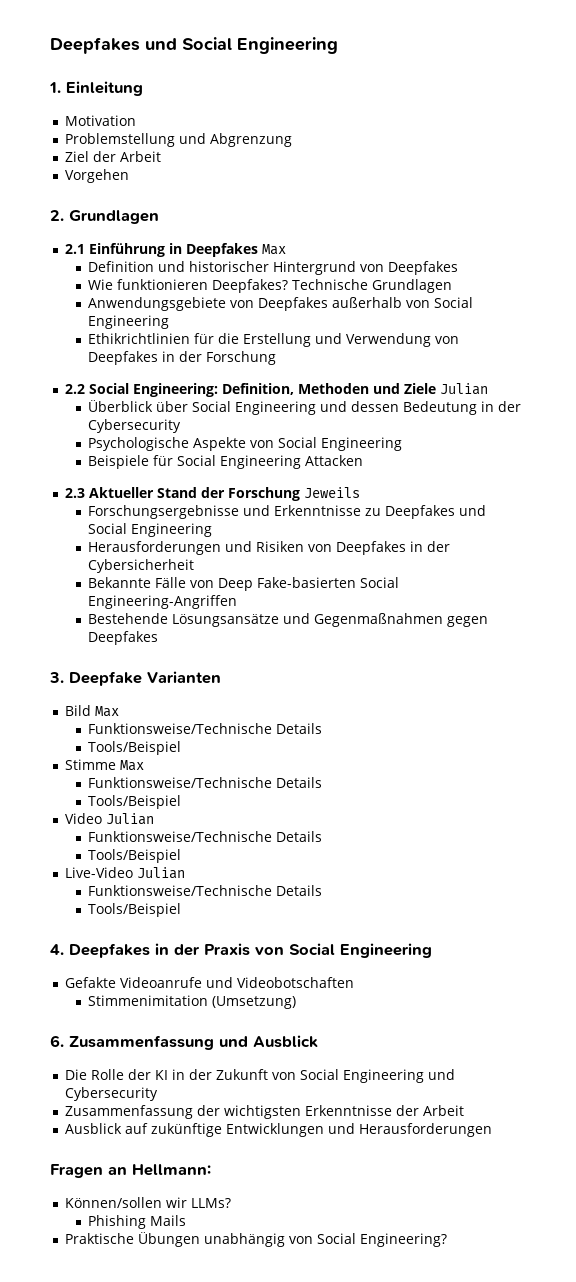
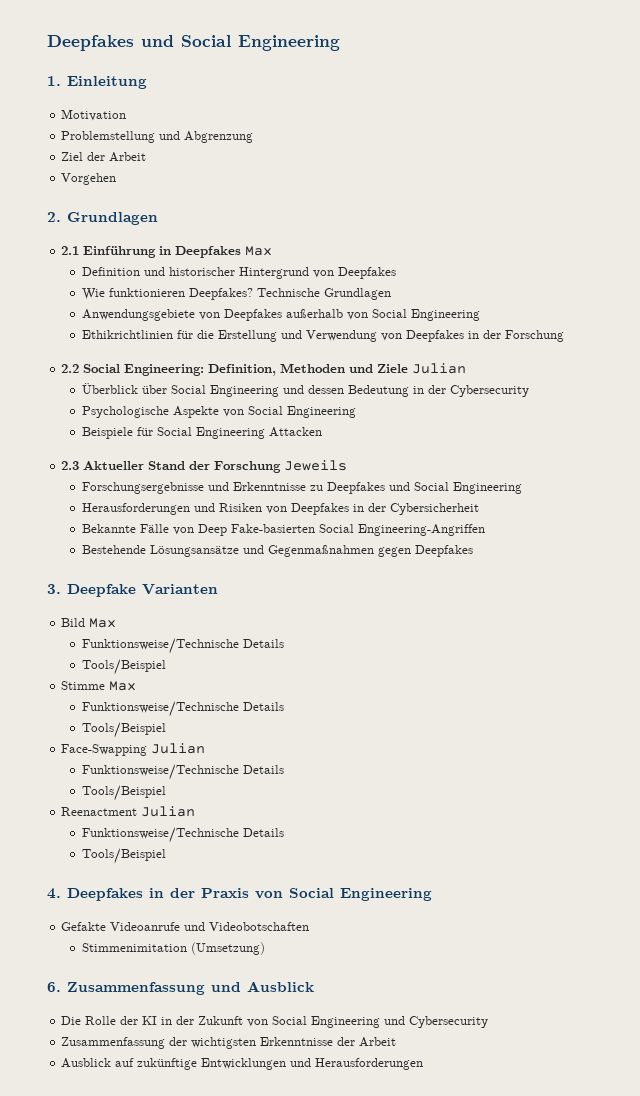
[64,813,154,825] [88,831,323,842] [88,849,182,863] [64,867,133,878] Video Julian // Funktionsweise/Technische Details // Tools/Beispiel // Live-Video -> [61,743,206,756] [82,764,285,780] [82,785,167,801] [61,807,138,816] Face-Swapping Julian // Funktionsweise/Technische Details // Tools/Beispiel // Reenactment
[50,1164,211,1178] [64,1197,231,1208] [88,1215,187,1229] [64,1232,447,1247] // Fragen an Hellmann: // Können/sollen wir LLMs? // Phishing Mails // Praktische Übungen unabhängig von Social Engineering? -> (424, 1064) none

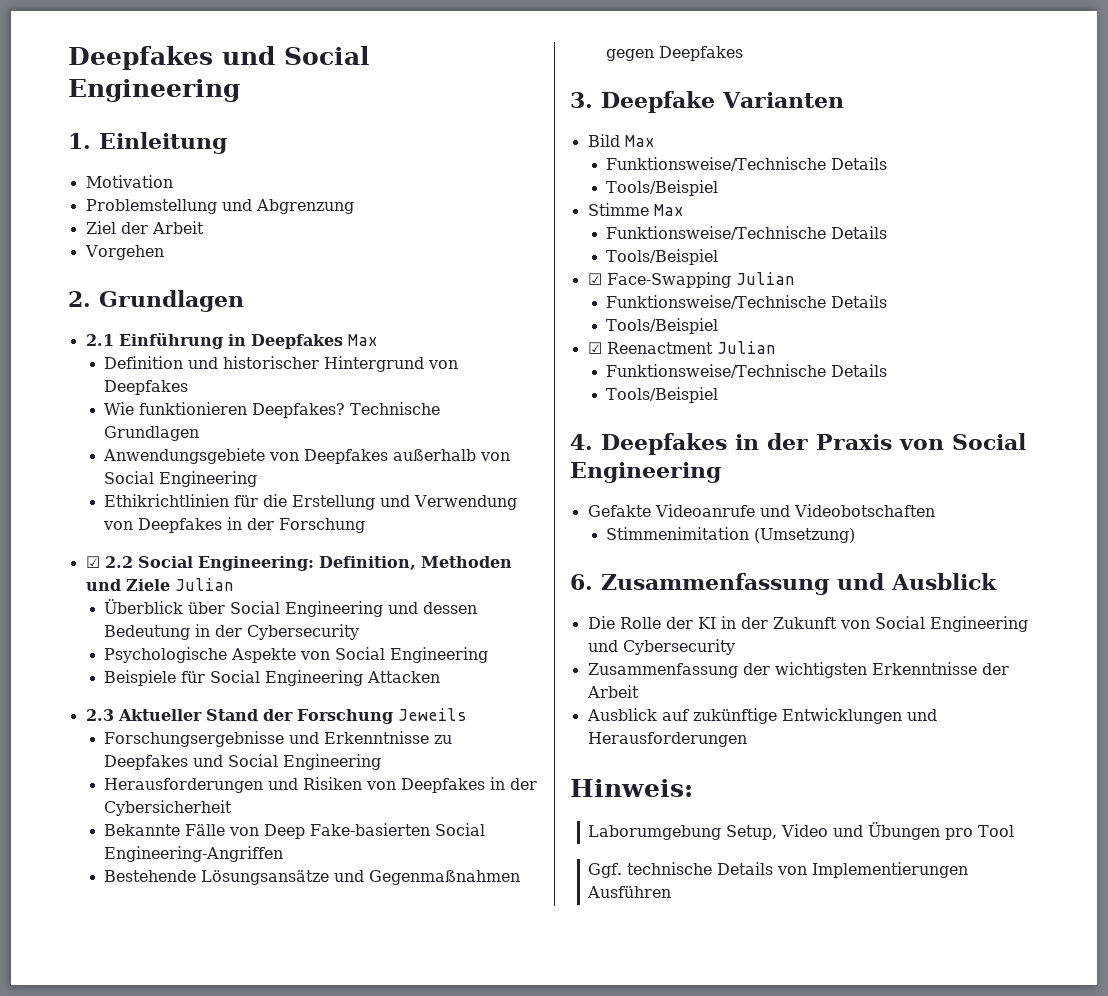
(565, 336) none -> [85,556,100,568] ☑
(167, 730) none -> [587,273,602,285] ☑
(167, 793) none -> [587,342,602,354] ☑
(424, 1064) none -> [570,779,693,797] [588,822,1015,840] [588,862,969,878] [587,886,672,898] // Hinweis: // Laborumgebung Setup, Video und Übungen pro Tool // Ggf. technische Details von Implementierungen Ausführen

